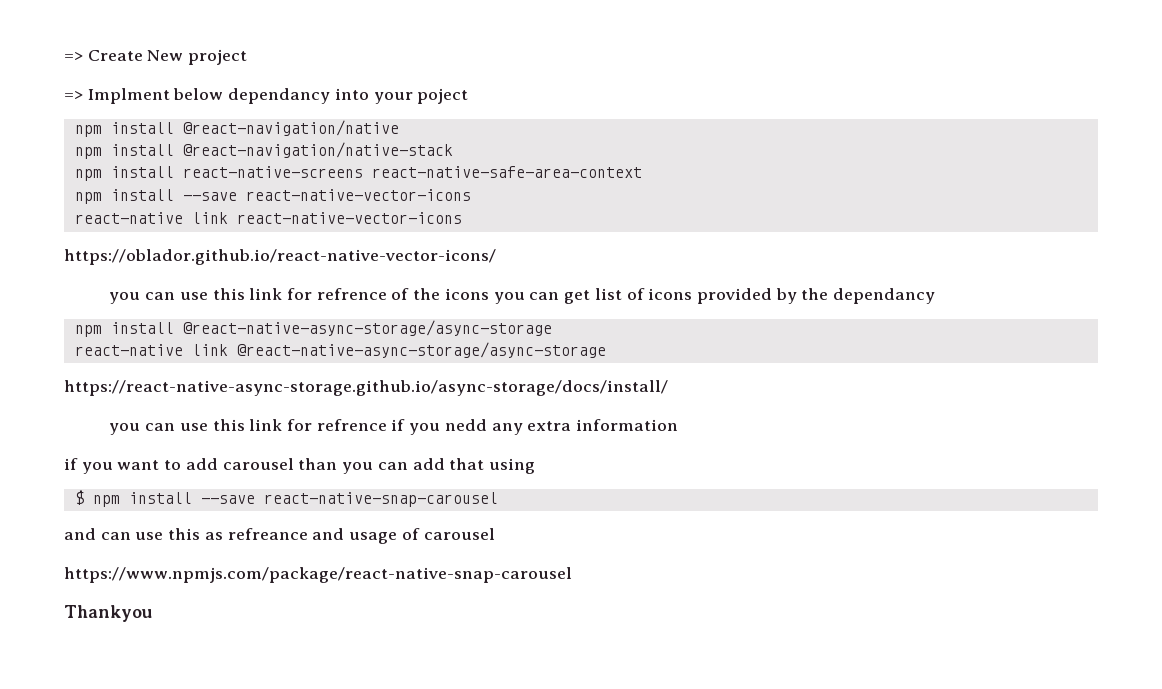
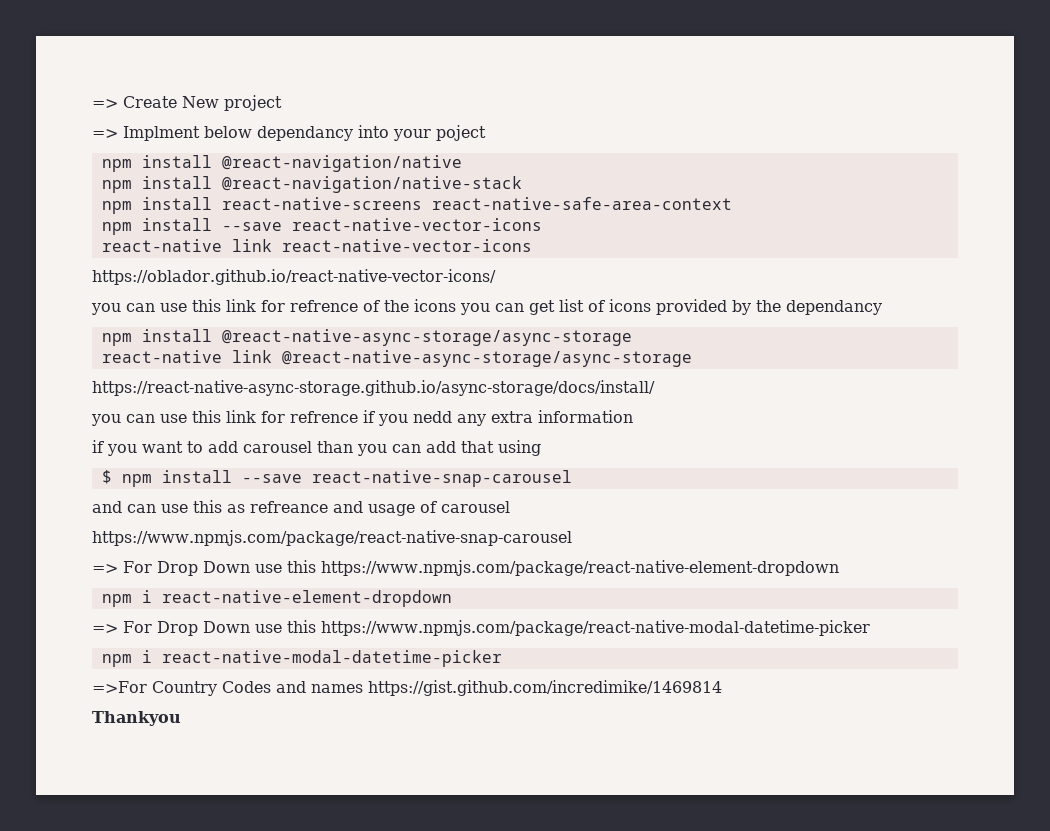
(572, 575) none -> [92,560,839,576] [101,590,452,607] [92,620,870,636] [101,650,502,667] [92,680,722,696] // => For Drop Down use this https://www.npmjs.com/package/react-native-element-dropdown // npm i react-native-element-dropdown // => For Drop Down use this https://www.npmjs.com/package/react-native-modal-datetime-picker // npm i react-native-modal-datetime-picker // =>For Country Codes and names https://gist.github.com/incredimike/1469814

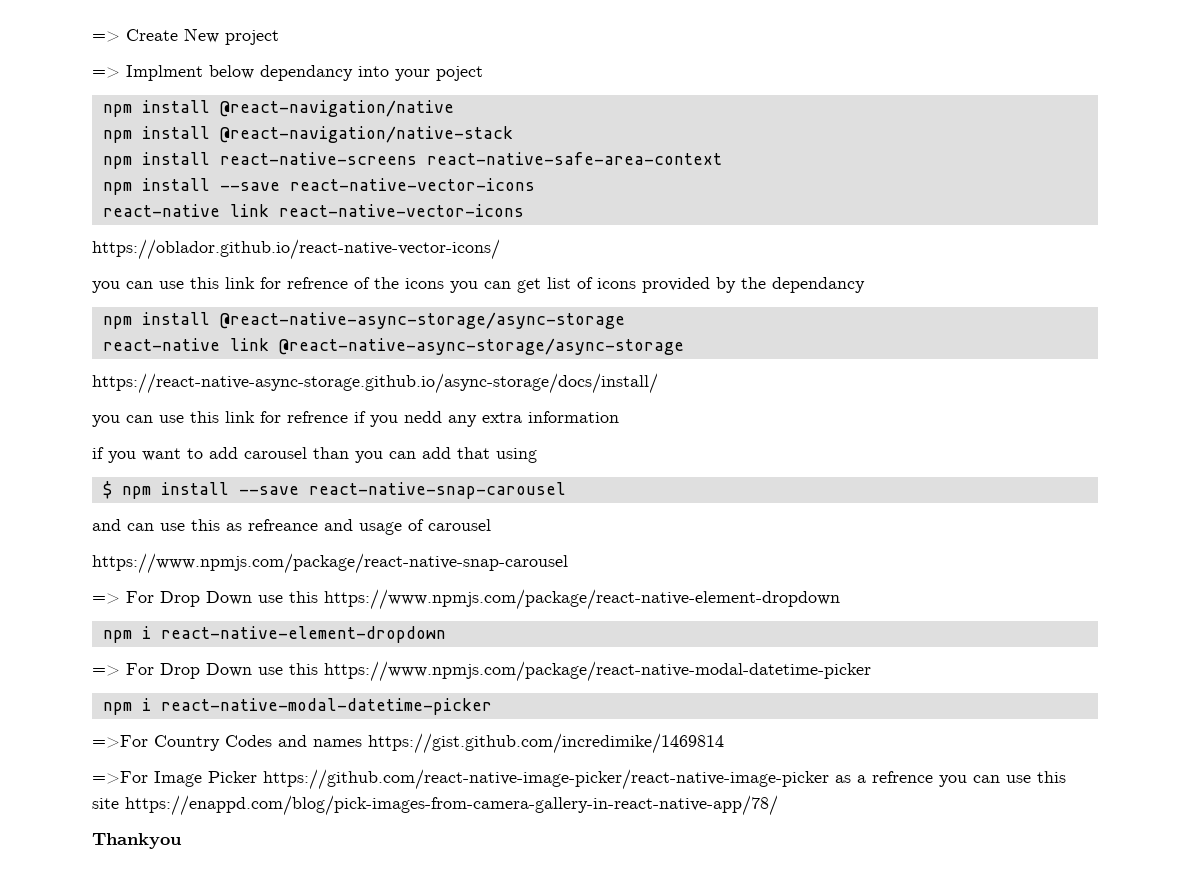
(722, 688) none -> [92,769,1066,790] [92,795,778,816] // =>For Image Picker https://github.com/react-native-image-picker/react-native-image-picker as a refrence you can use this site https://enappd.com/blog/pick-images-from-camera-gallery-in-react-native-app/78/

